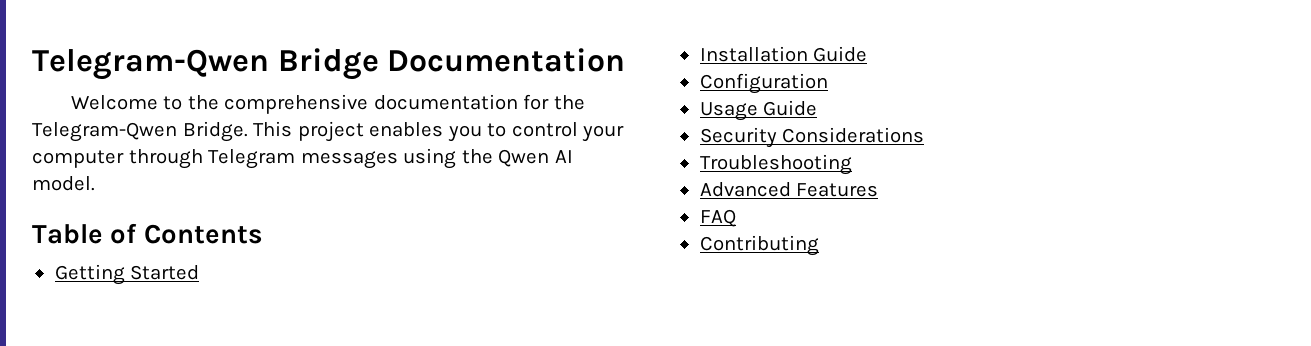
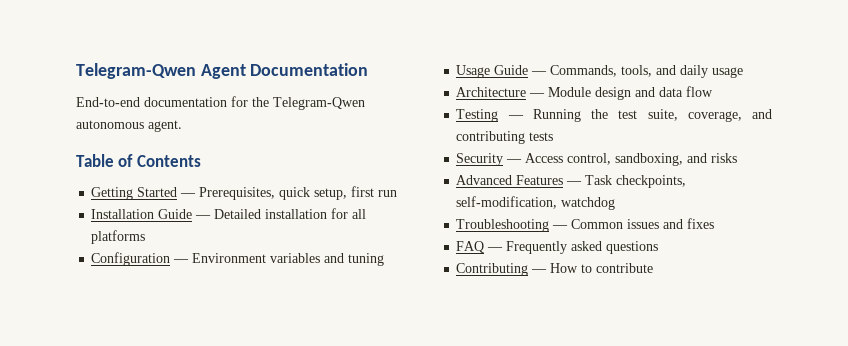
[32,48,379,80] Telegram-Qwen Bridge -> [76,63,246,79] Telegram-Qwen Agent
[70,94,585,114] [32,121,625,142] [32,148,573,169] [32,176,95,191] Welcome to the comprehensive documentation for the Telegram-Qwen Bridge. This project enables you to control your computer through Telegram messages using the Qwen AI model. -> [76,96,365,110] [76,120,182,132] End-to-end documentation for the Telegram-Qwen autonomous agent.
[699,46,868,62] [699,73,828,94] [699,100,818,121] [699,127,925,148] [699,154,852,175] [699,182,879,197] [699,209,736,227] [699,235,819,256] // Installation Guide // Configuration // Usage Guide // Security Considerations // Troubleshooting // Advanced Features // FAQ // Contributing -> [180,186,398,200] [91,208,367,219] [91,230,146,244] [91,252,385,266] [456,65,744,78] [456,86,714,100] [456,109,772,122] [456,131,554,144] [456,153,738,166] [456,175,687,188] [456,196,616,210] [456,218,715,232] [456,241,659,254] [456,263,654,276] — Prerequisites, quick setup, first run // Installation Guide — Detailed installation for all platforms // Configuration — Environment variables and tuning // Usage Guide — Commands, tools, and daily usage // Architecture — Module design and data flow // Testing — Running the test suite, coverage, and contributing tests // Security — Access control, sandboxing, and risks // Advanced Features — Task checkpoints, self-modification, watchdog // Troubleshooting — Common issues and fixes // FAQ — Frequently asked questions // Contributing — How to contribute

